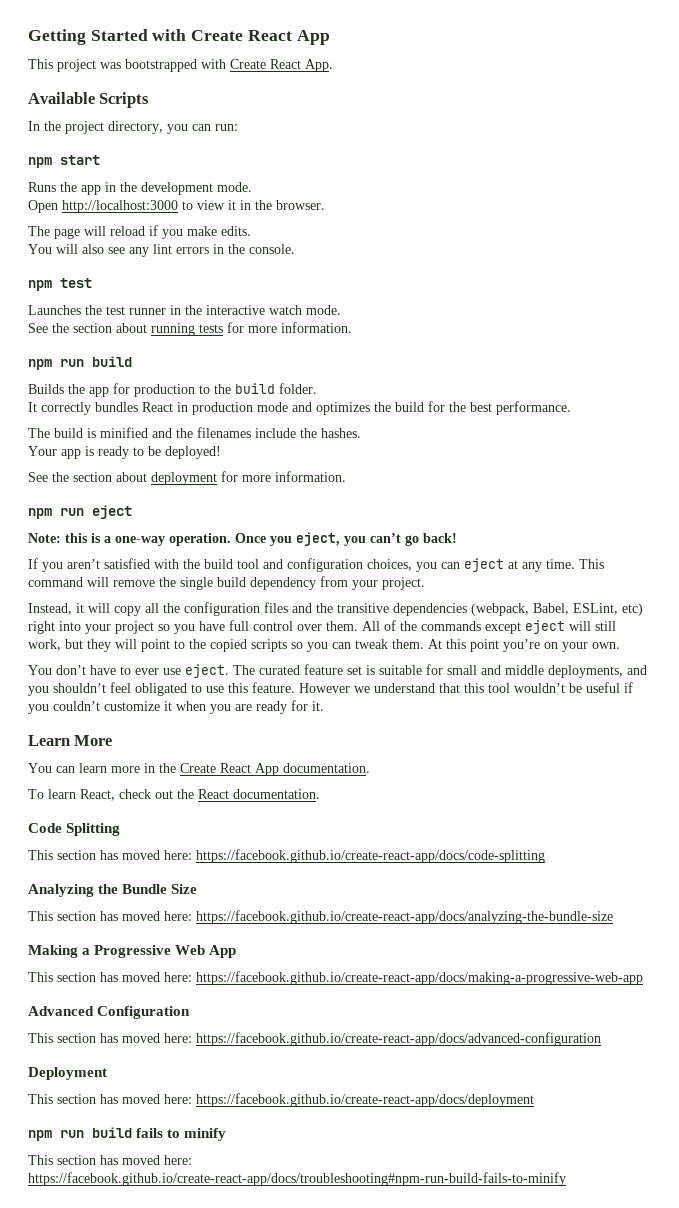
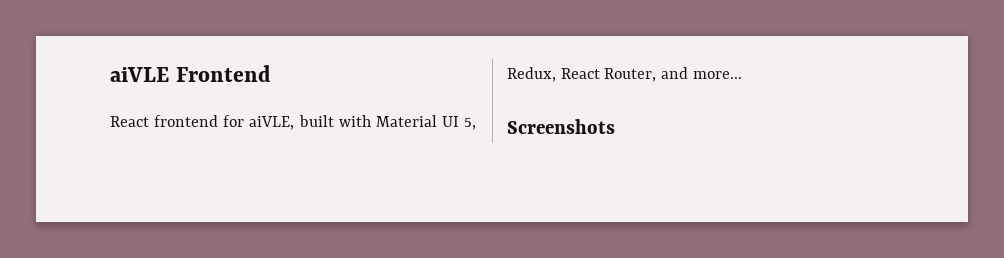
[28,29,330,45] [28,59,333,72] [28,92,150,108] [28,121,238,134] [28,155,100,168] [28,182,252,195] [28,200,325,213] [28,225,251,239] [28,244,295,257] [28,278,92,291] [28,305,341,315] [28,322,352,336] [28,356,132,370] [28,383,317,397] [28,401,571,415] [28,427,361,438] [28,446,221,459] [28,471,346,485] [28,505,132,519] [28,532,457,546] [28,558,604,572] [28,576,425,590] [28,602,643,616] [28,620,616,634] [28,639,620,652] [28,664,647,678] [28,682,633,696] [28,700,324,714] [28,735,113,746] [28,763,370,776] [28,789,320,801] [28,823,121,836] [28,849,545,863] [28,884,198,897] [28,910,613,924] [28,945,237,958] [28,971,643,985] [28,1006,191,1019] [28,1032,601,1046] [28,1067,107,1080] [28,1093,534,1107] [28,1127,227,1141] [28,1155,192,1165] [28,1172,566,1186] Getting Started with Create React App // This project was bootstrapped with Create React App. // Available Scripts // In the project directory, you can run: // npm start // Runs the app in the development mode. // Open http://localhost:3000 to view it in the browser. // The page will reload if you make edits. // You will also see any lint errors in the console. // npm test // Launches the test runner in the interactive watch mode. // See the section about running tests for more information. // npm run build // Builds the app for production to the build folder. // It correctly bundles React in production mode and optimizes the build for the best performance. // The build is minified and the filenames include the hashes. // Your app is ready to be deployed! // See the section about deployment for more information. // npm run eject // Note: this is a one-way operation. Once you eject, you can’t go back! // If you aren’t satisfied with the build tool and configuration choices, you can eject at any time. This command will remove the single build dependency from your project. // Instead, it will copy all the configuration files and the transitive dependencies (webpack, Babel, ESLint, etc) right into your project so you have full control over them. All of the commands except eject will still work, but they will point to the copied scripts so you can tweak them. At this point you’re on your own. // You don’t have to ever use eject. The curated feature set is suitable for small and middle deployments, and you shouldn’t feel obligated to use this feature. However we understand that this tool wouldn’t be useful if you couldn’t customize it when you are ready for it. // Learn More // You can learn more in the Create React App documentation. // To learn React, check out the React documentation. // Code Splitting // This section has moved here: https://facebook.github.io/create-react-app/docs/code-splitting // Analyzing the Bundle Size // This section has moved here: https://facebook.github.io/create-react-app/docs/analyzing-the-bundle-size // Making a Progressive Web App // This section has moved here: https://facebook.github.io/create-react-app/docs/making-a-progressive-web-app // Advanced Configuration // This section has moved here: https://facebook.github.io/create-react-app/docs/advanced-configuration // Deployment // This section has moved here: https://facebook.github.io/create-react-app/docs/deployment // npm run build fails to minify // This section has moved here: https://facebook.github.io/create-react-app/docs/troubleshooting#npm-run-build-fails-to-minify -> [110,65,271,82] [110,115,476,130] [507,67,742,82] [507,119,615,134] aiVLE Frontend // React frontend for aiVLE, built with Material UI 5, Redux, React Router, and more... // Screenshots

